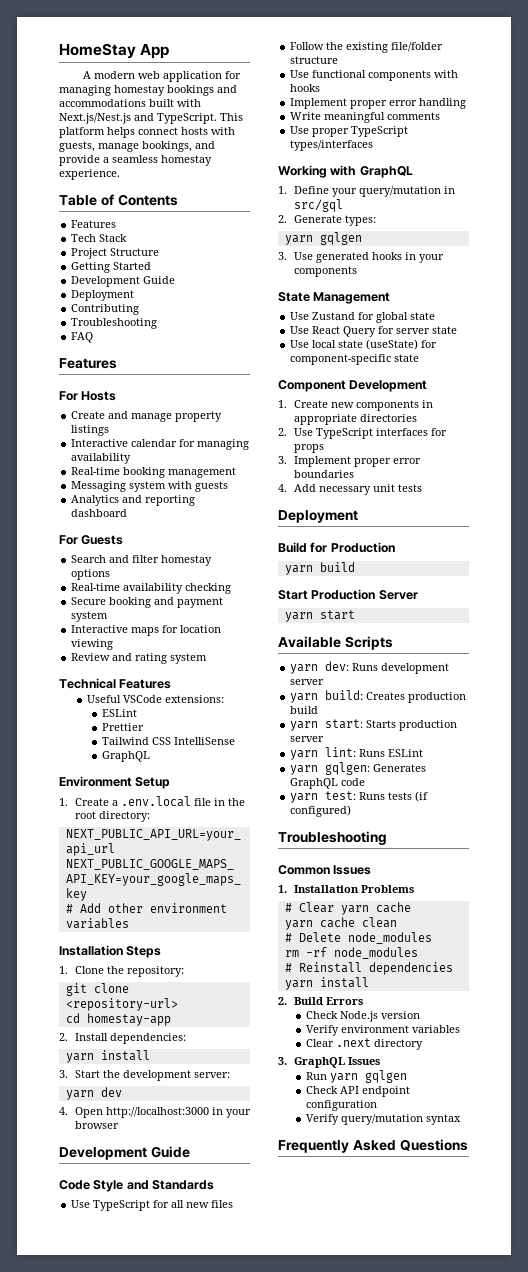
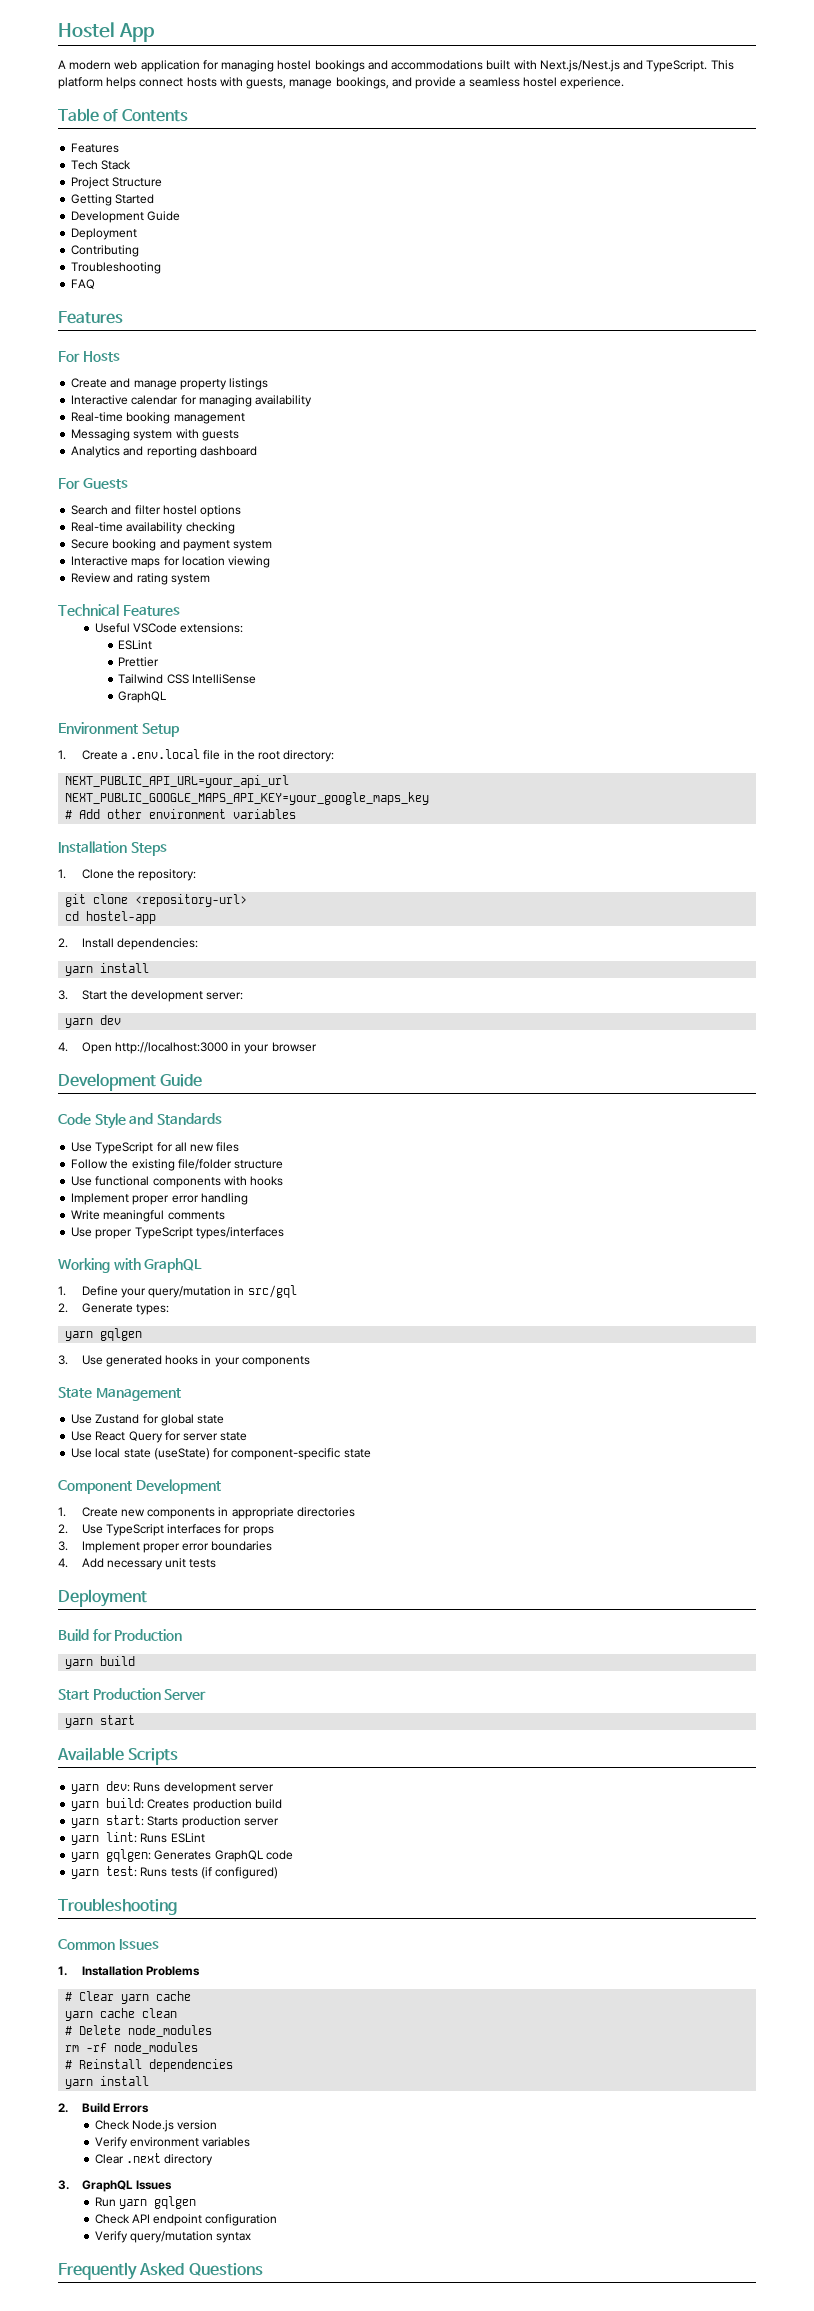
[59,43,136,59] HomeStay -> [58,22,115,38] Hostel
[114,85,165,96] homestay -> [277,60,312,70] hostel
[161,155,212,166] homestay -> [522,77,557,87] hostel
[161,555,213,566] homestay -> [162,505,197,515] hostel
[86,1013,171,1026] homestay-app -> [86,911,157,924] hostel-app

